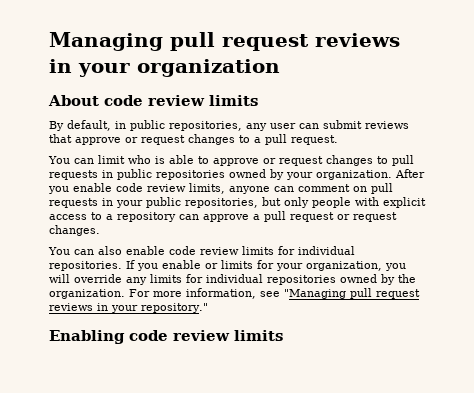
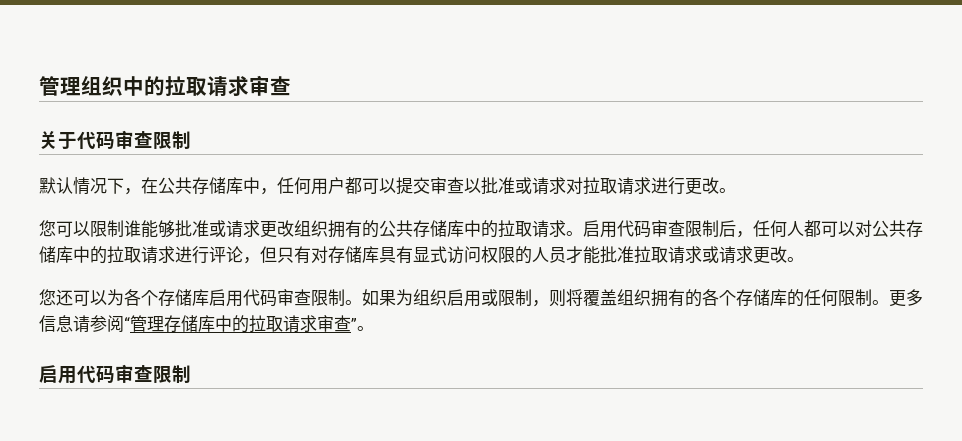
[49,32,400,51] [49,59,280,77] [48,95,258,106] [49,120,409,131] [49,134,338,145] [48,155,414,166] [49,169,425,180] [48,183,393,194] [49,197,426,208] [49,211,397,222] [49,225,100,236] [48,246,355,255] [49,260,406,271] [49,274,416,285] [49,288,420,299] [49,303,208,313] [49,330,283,344] Managing pull request reviews in your organization // About code review limits // By default, in public repositories, any user can submit reviews that approve or request changes to a pull request. // You can limit who is able to approve or request changes to pull requests in public repositories owned by your organization. After you enable code review limits, anyone can comment on pull requests in your public repositories, but only people with explicit access to a repository can approve a pull request or request changes. // You can also enable code review limits for individual repositories. If you enable or limits for your organization, you will override any limits for individual repositories owned by the organization. For more information, see "Managing pull request reviews in your repository." // Enabling code review limits -> [39,75,291,97] [39,130,191,150] [39,177,736,195] [39,220,923,238] [39,246,804,264] [39,289,923,307] [39,315,374,333] [39,364,191,384] 管理组织中的拉取请求审查 // 关于代码审查限制 // 默认情况下，在公共存储库中，任何用户都可以提交审查以批准或请求对拉取请求进行更改。 // 您可以限制谁能够批准或请求更改组织拥有的公共存储库中的拉取请求。启用代码审查限制后，任何人都可以对公共存储库中的拉取请求进行评论，但只有对存储库具有显式访问权限的人员才能批准拉取请求或请求更改。 // 您还可以为各个存储库启用代码审查限制。如果为组织启用或限制，则将覆盖组织拥有的各个存储库的任何限制。更多信息请参阅“管理存储库中的拉取请求审查”。 // 启用代码审查限制

